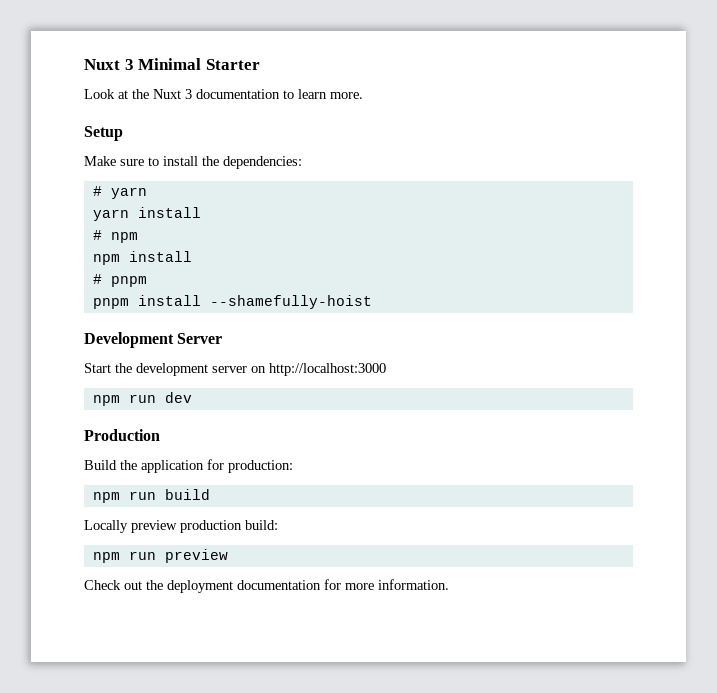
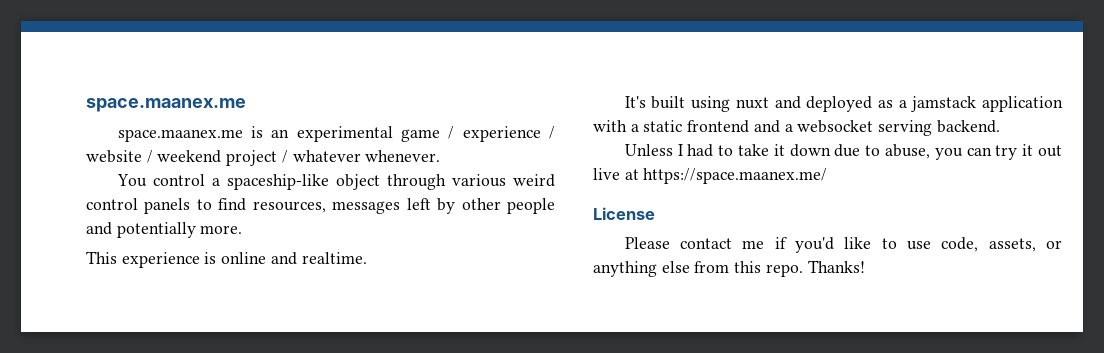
[84,58,260,70] [84,89,363,99] [84,126,123,141] [84,156,302,169] [92,186,147,199] [92,207,201,221] [92,230,138,243] [92,251,192,265] [92,274,147,287] [92,295,372,309] [84,332,223,348] [84,363,386,376] [92,392,192,406] [84,429,160,441] [84,459,293,473] [92,489,210,503] [84,520,278,533] [92,549,228,563] [84,579,449,593] Nuxt 3 Minimal Starter // Look at the Nuxt 3 documentation to learn more. // Setup // Make sure to install the dependencies: // # yarn // yarn install // # npm // npm install // # pnpm // pnpm install --shamefully-hoist // Development Server // Start the development server on http://localhost:3000 // npm run dev // Production // Build the application for production: // npm run build // Locally preview production build: // npm run preview // Check out the deployment documentation for more information. -> [86,98,246,112] [117,126,555,142] [86,150,441,166] [116,174,556,190] [86,198,556,214] [86,222,243,238] [86,251,367,268] [624,96,1063,112] [593,120,1000,136] [624,144,1062,160] [593,168,828,184] [593,207,655,220] [624,237,1062,253] [593,260,865,277] space.maanex.me // space.maanex.me is an experimental game / experience / website / weekend project / whatever whenever. // You control a spaceship-like object through various weird control panels to find resources, messages left by other people and potentially more. // This experience is online and realtime. // It's built using nuxt and deployed as a jamstack application with a static frontend and a websocket serving backend. // Unless I had to take it down due to abuse, you can try it out live at https://space.maanex.me/ // License // Please contact me if you'd like to use code, assets, or anything else from this repo. Thanks!

